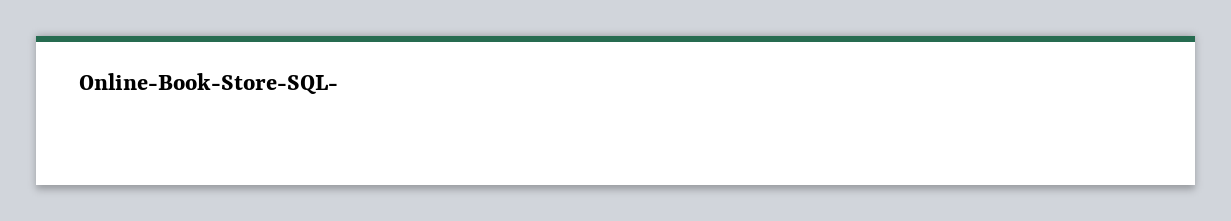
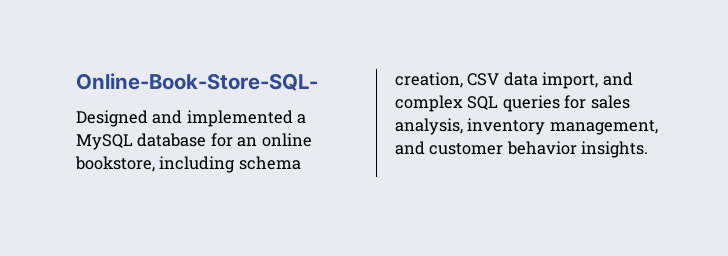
(338, 83) none -> [76,110,307,127] [76,133,312,150] [75,156,301,173] [395,72,633,89] [395,95,630,112] [395,118,658,135] [395,141,649,158] // Designed and implemented a MySQL database for an online bookstore, including schema creation, CSV data import, and complex SQL queries for sales analysis, inventory management, and customer behavior insights.

